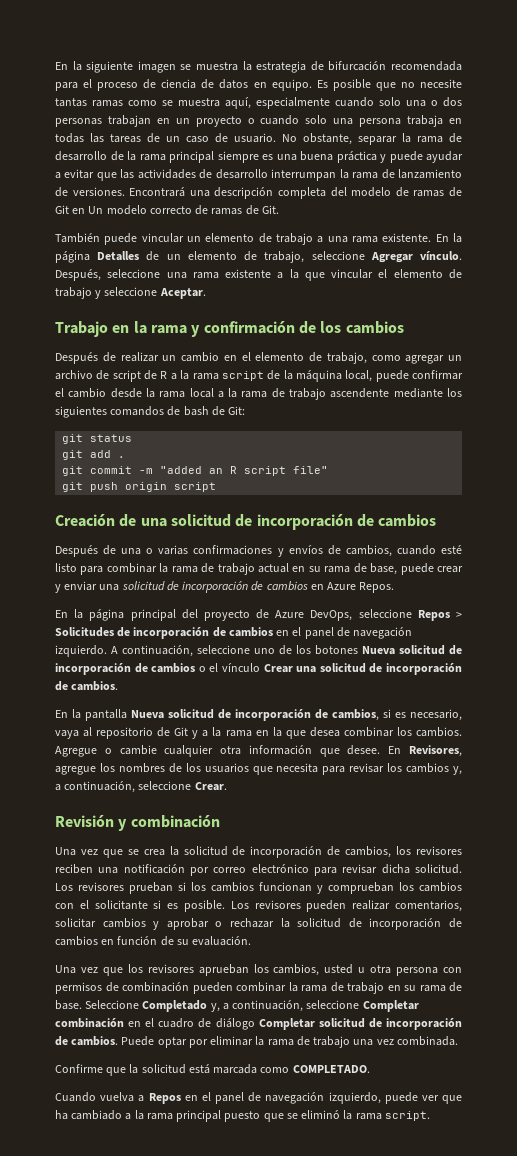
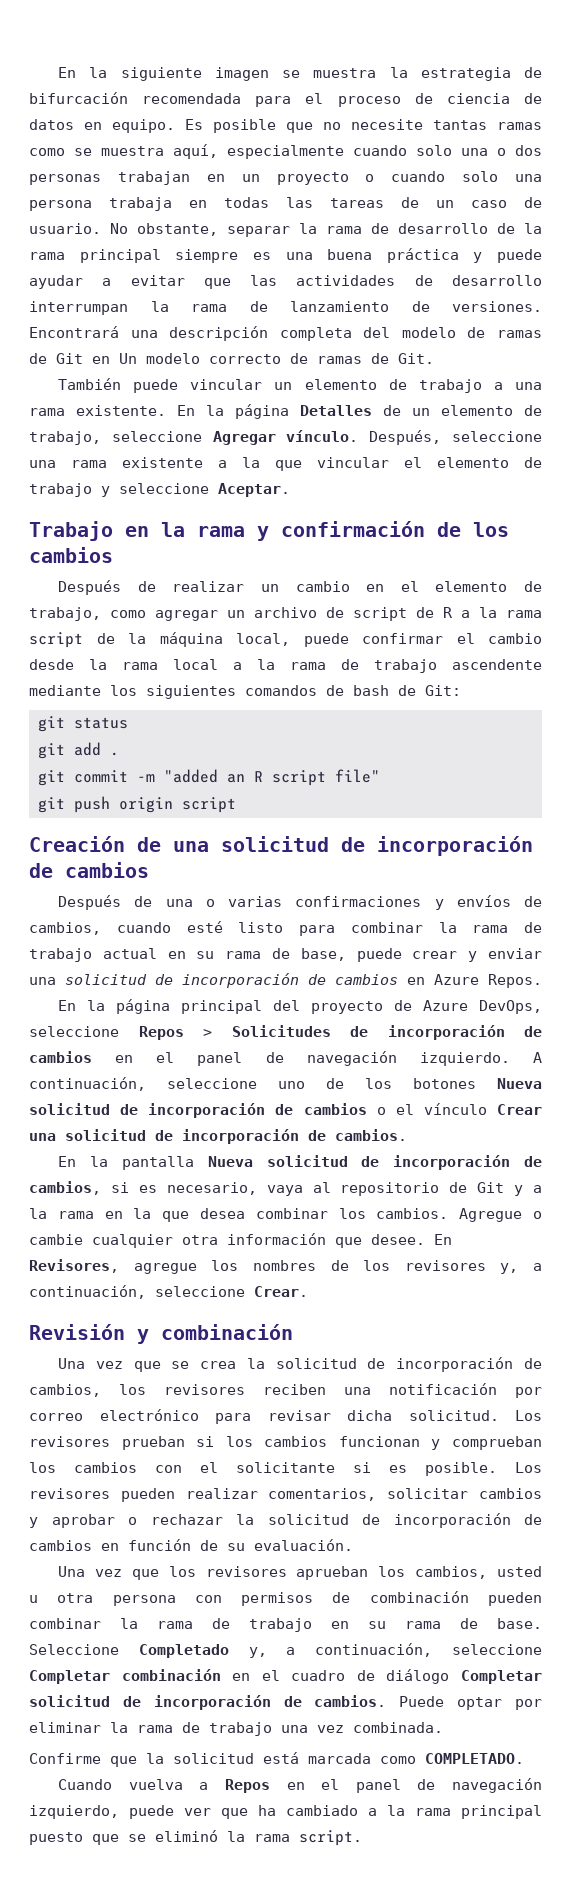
[204,763,450,775] usuarios que necesita para revisar los cambios -> [404,1260,486,1271] revisores

